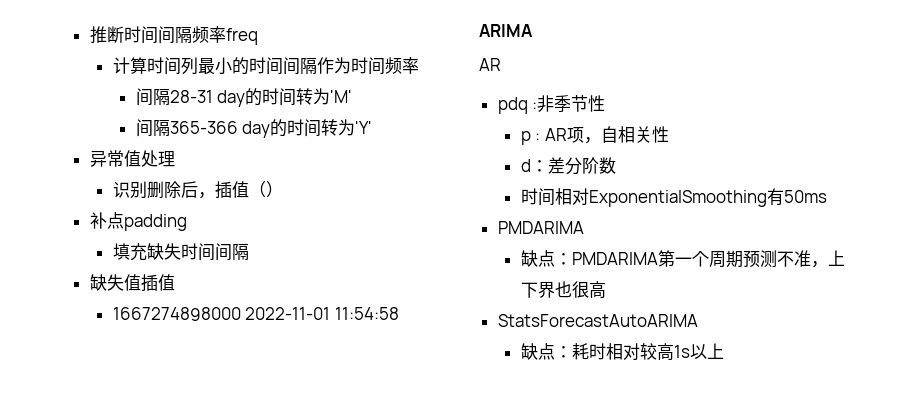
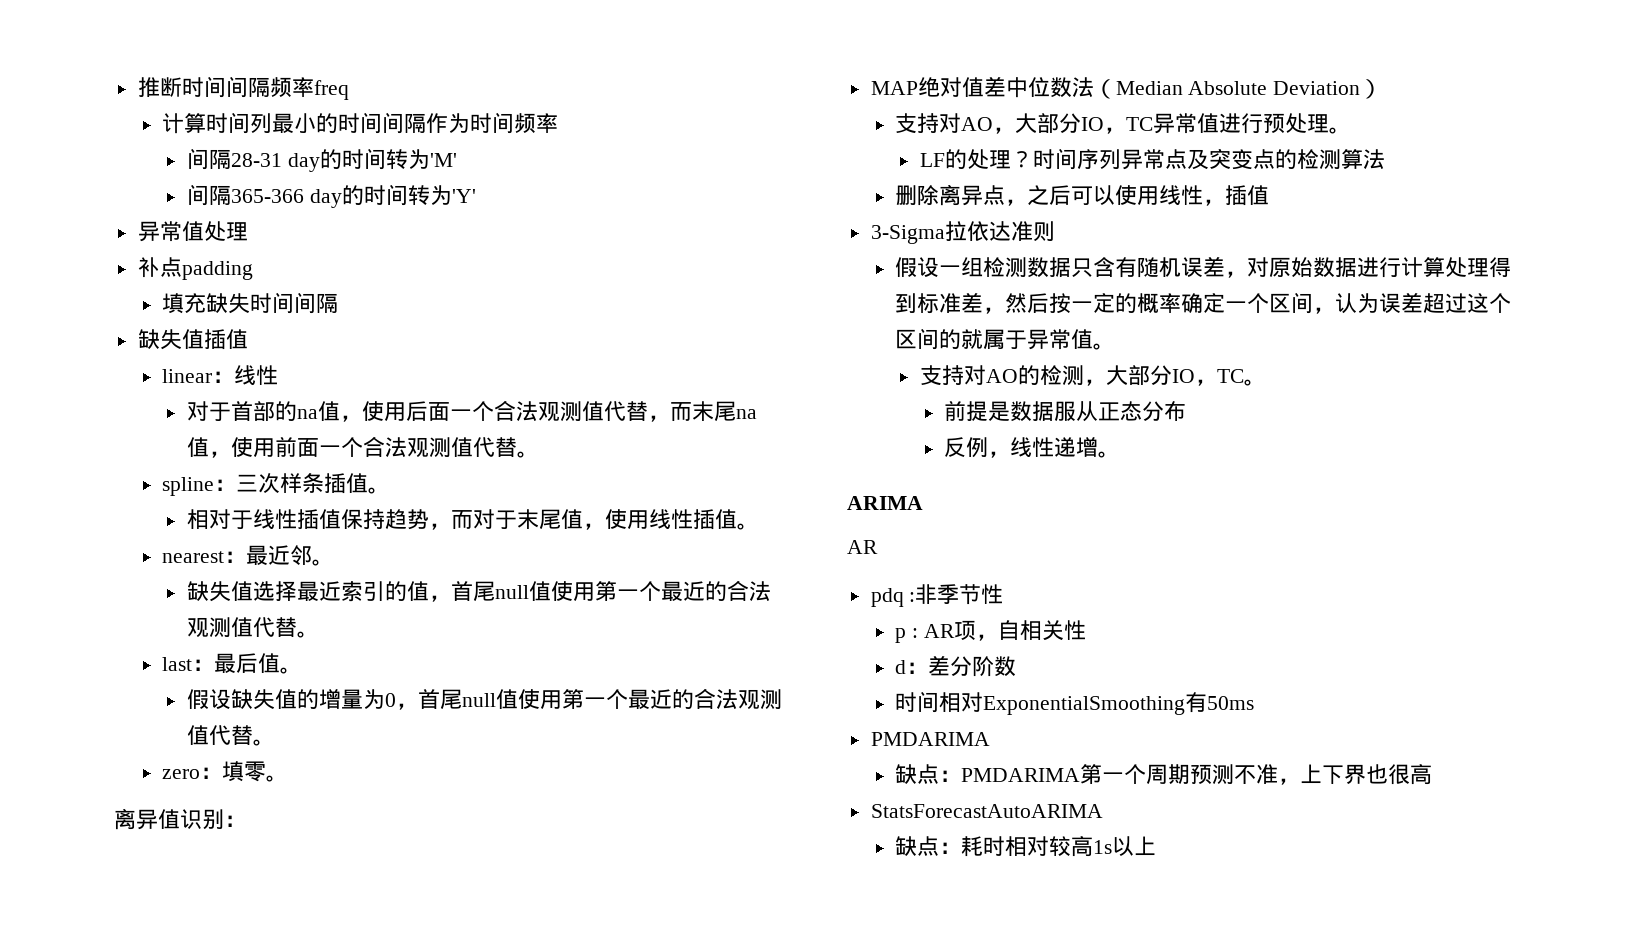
[112,181,283,199] // 识别删除后，插值（） -> (248, 231) none
[112,307,399,321] 1667274898000 2022-11-01 11:54:58 -> [162,365,279,386] [186,400,757,422] [186,436,539,458] [162,473,391,496] [186,509,759,530] [162,545,335,566] [186,580,771,602] [186,617,319,638] [162,653,303,674] [186,688,782,710] [186,725,275,746] [162,761,289,782] [114,808,246,830] [870,76,1383,99] [895,113,1352,134] [919,148,1385,170] [895,184,1270,206] [870,221,1055,244] [895,256,1512,278] [895,292,1512,314] [895,328,1116,350] [919,365,1266,386] [944,400,1187,422] [944,437,1121,458] linear：线性 // 对于首部的na值，使用后面一个合法观测值代替，而末尾na值，使用前面一个合法观测值代替。 // spline：三次样条插值。 // 相对于线性插值保持趋势，而对于末尾值，使用线性插值。 // nearest：最近邻。 // 缺失值选择最近索引的值，首尾null值使用第一个最近的合法观测值代替。 // last：最后值。 // 假设缺失值的增量为0，首尾null值使用第一个最近的合法观测值代替。 // zero：填零。 // 离异值识别： // MAP绝对值差中位数法（Median Absolute Deviation） // 支持对AO，大部分IO，TC异常值进行预处理。 // LF的处理？时间序列异常点及突变点的检测算法 // 删除离异点，之后可以使用线性，插值 // 3-Sigma拉依达准则 // 假设一组检测数据只含有随机误差，对原始数据进行计算处理得到标准差，然后按一定的概率确定一个区间，认为误差超过这个区间的就属于异常值。 // 支持对AO的检测，大部分IO，TC。 // 前提是数据服从正态分布 // 反例，线性递增。

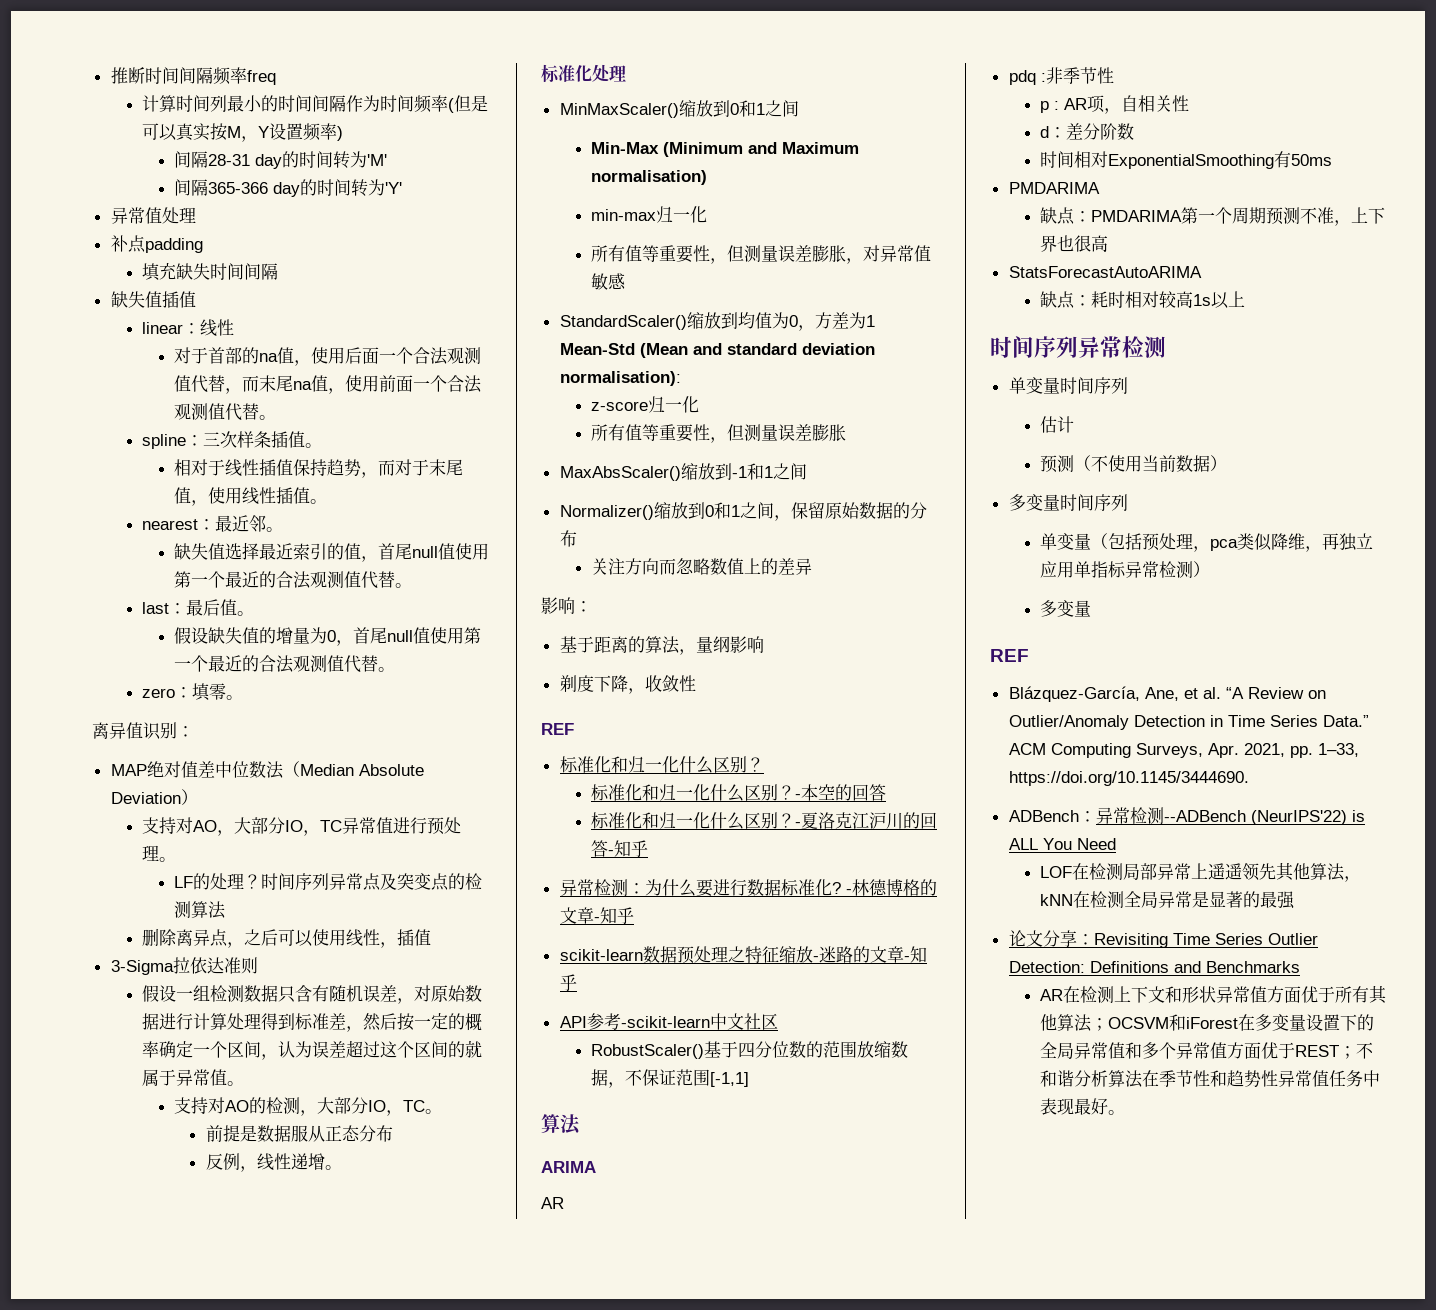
(559, 123) none -> [448,95,489,113] [142,123,344,142] (但是可以真实按M，Y设置频率)
(1121, 454) none -> [541,64,626,83] [559,100,799,118] [591,142,860,157] [591,170,708,185] [591,206,708,223] [591,245,932,264] [591,273,627,290] [559,312,875,331] [559,343,875,358] [559,371,681,386] [591,396,700,413] [591,424,847,443] [559,463,807,481] [559,502,927,521] [559,530,577,547] [591,558,813,575] [541,597,592,614] [559,636,764,655] [559,675,696,694] [541,723,574,735] [559,756,764,774] [591,784,887,802] [591,812,938,830] [591,840,649,857] [559,879,937,897] [559,907,634,924] [559,946,927,964] [559,974,577,991] [559,1013,778,1030] [591,1041,909,1059] [591,1069,750,1088] [541,1114,581,1135] // 标准化处理 // MinMaxScaler()缩放到0和1之间 // Min-Max (Minimum and Maximum normalisation) // min-max归一化 // 所有值等重要性，但测量误差膨胀，对异常值敏感 // StandardScaler()缩放到均值为0，方差为1 Mean-Std (Mean and standard deviation normalisation): // z-score归一化 // 所有值等重要性，但测量误差膨胀 // MaxAbsScaler()缩放到-1和1之间 // Normalizer()缩放到0和1之间，保留原始数据的分布 // 关注方向而忽略数值上的差异 // 影响： // 基于距离的算法，量纲影响 // 剃度下降，收敛性 // REF // 标准化和归一化什么区别？ // 标准化和归一化什么区别？-本空的回答 // 标准化和归一化什么区别？-夏洛克江沪川的回答-知乎 // 异常检测：为什么要进行数据标准化? -林德博格的文章-知乎 // scikit-learn数据预处理之特征缩放-迷路的文章-知乎 // API参考-scikit-learn中文社区 // RobustScaler()基于四分位数的范围放缩数据，不保证范围[-1,1] // 算法
(1157, 846) none -> [990,336,1166,358] [1008,377,1128,394] [1040,416,1075,433] [1040,455,1228,473] [1008,494,1128,511] [1040,533,1374,552] [1040,561,1211,578] [1040,600,1092,617] [990,649,1029,662] [1008,686,1326,702] [1008,715,1369,730] [1008,743,1359,758] [1008,771,1249,786] [1008,807,1365,825] [1008,838,1116,850] [1040,862,1362,882] [1040,891,1296,909] [1008,930,1318,948] [1008,961,1300,973] [1040,985,1388,1004] [1040,1014,1375,1032] [1040,1042,1374,1059] [1040,1070,1381,1088] [1040,1098,1126,1115] // 时间序列异常检测 // 单变量时间序列 // 估计 // 预测（不使用当前数据） // 多变量时间序列 // 单变量（包括预处理，pca类似降维，再独立应用单指标异常检测） // 多变量 // REF // Blázquez-García, Ane, et al. “A Review on Outlier/Anomaly Detection in Time Series Data.” ACM Computing Surveys, Apr. 2021, pp. 1–33, https://doi.org/10.1145/3444690. // ADBench：异常检测--ADBench (NeurIPS'22) is ALL You Need // LOF在检测局部异常上遥遥领先其他算法，kNN在检测全局异常是显著的最强 // 论文分享：Revisiting Time Series Outlier Detection: Definitions and Benchmarks // AR在检测上下文和形状异常值方面优于所有其他算法；OCSVM和iForest在多变量设置下的全局异常值和多个异常值方面优于REST；不和谐分析算法在季节性和趋势性异常值任务中表现最好。

